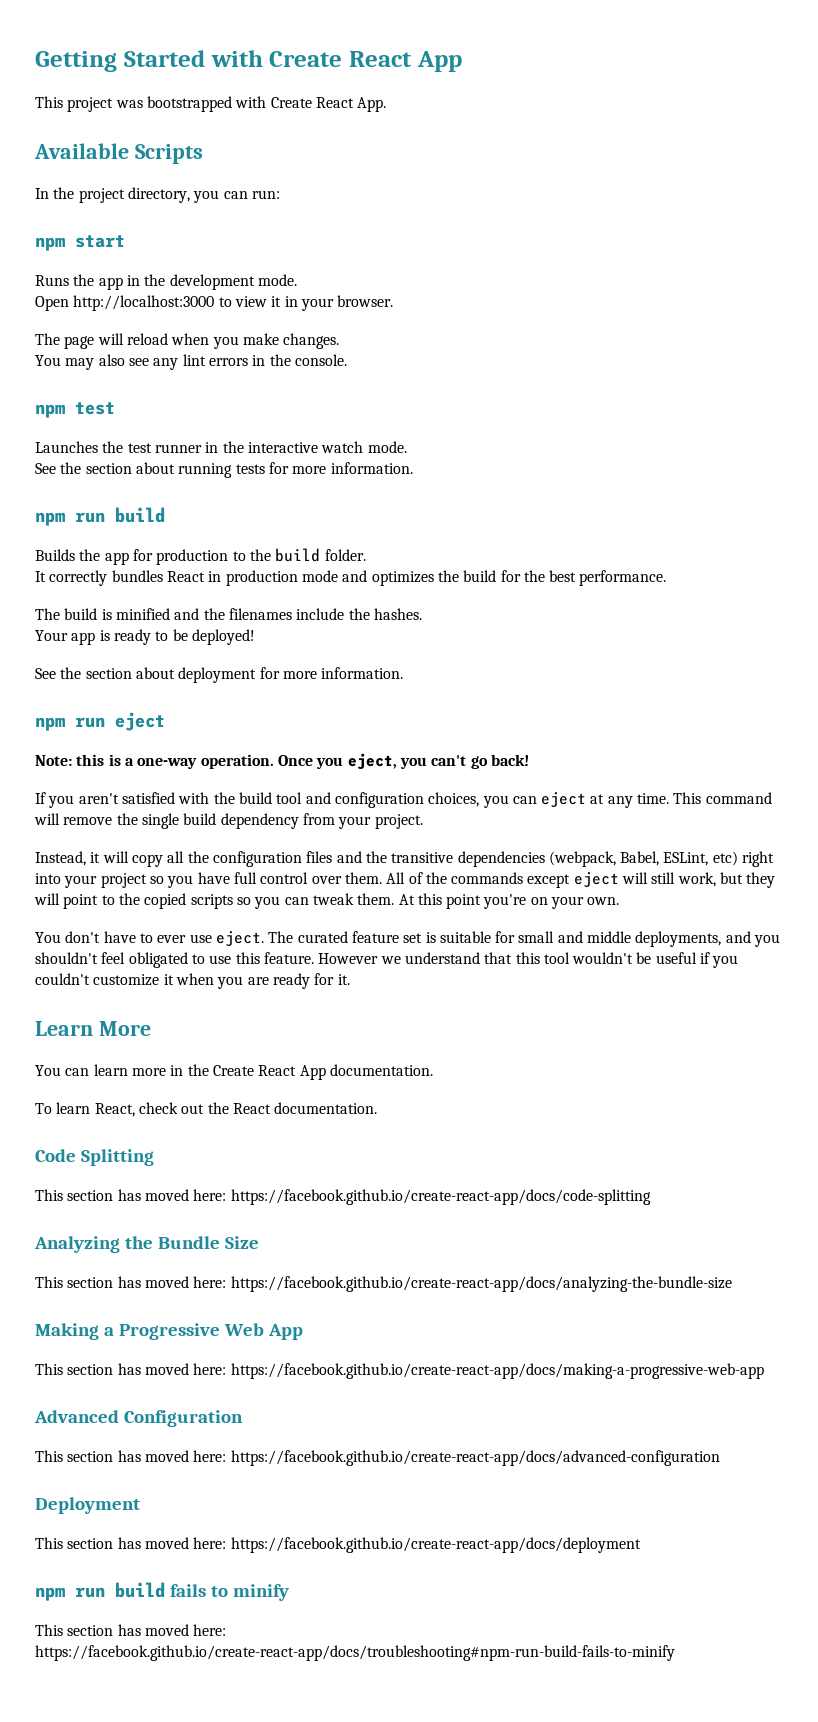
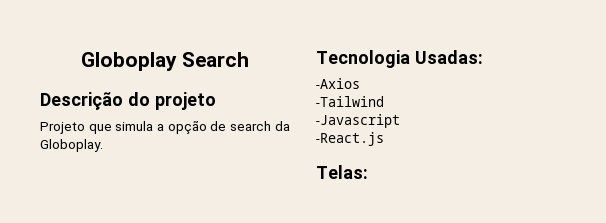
[35,50,462,72] [35,96,387,112] [34,143,203,164] [35,187,280,203] [35,235,125,251] [35,274,297,290] [35,295,394,311] [35,333,340,349] [35,354,347,370] [35,402,115,418] [35,441,407,453] [35,462,413,478] [35,507,165,526] [35,548,366,565] [35,570,667,586] [35,608,422,620] [35,629,255,645] [35,667,404,683] [35,712,165,731] [35,753,529,769] [35,792,772,808] [34,813,423,829] [35,851,775,867] [35,872,776,888] [34,893,620,909] [35,931,781,947] [35,952,739,968] [35,973,350,989] [35,1021,151,1036] [35,1064,433,1080] [35,1102,378,1117] [35,1149,154,1166] [35,1189,651,1205] [34,1236,259,1253] [35,1276,732,1292] [35,1323,303,1340] [35,1363,764,1379] [34,1410,243,1427] [35,1450,720,1466] [35,1497,140,1514] [35,1537,641,1553] [35,1582,289,1601] [35,1624,227,1636] [35,1645,675,1661] Getting Started with Create React App // This project was bootstrapped with Create React App. // Available Scripts // In the project directory, you can run: // npm start // Runs the app in the development mode. // Open http://localhost:3000 to view it in your browser. // The page will reload when you make changes. // You may also see any lint errors in the console. // npm test // Launches the test runner in the interactive watch mode. // See the section about running tests for more information. // npm run build // Builds the app for production to the build folder. // It correctly bundles React in production mode and optimizes the build for the best performance. // The build is minified and the filenames include the hashes. // Your app is ready to be deployed! // See the section about deployment for more information. // npm run eject // Note: this is a one-way operation. Once you eject, you can't go back! // If you aren't satisfied with the build tool and configuration choices, you can eject at any time. This command will remove the single build dependency from your project. // Instead, it will copy all the configuration files and the transitive dependencies (webpack, Babel, ESLint, etc) right into your project so you have full control over them. All of the commands except eject will still work, but they will point to the copied scripts so you can tweak them. At this point you're on your own. // You don't have to ever use eject. The curated feature set is suitable for small and middle deployments, and you shouldn't feel obligated to use this feature. However we understand that this tool wouldn't be useful if you couldn't customize it when you are ready for it. // Learn More // You can learn more in the Create React App documentation. // To learn React, check out the React documentation. // Code Splitting // This section has moved here: https://facebook.github.io/create-react-app/docs/code-splitting // Analyzing the Bundle Size // This section has moved here: https://facebook.github.io/create-react-app/docs/analyzing-the-bundle-size // Making a Progressive Web App // This section has moved here: https://facebook.github.io/create-react-app/docs/making-a-progressive-web-app // Advanced Configuration // This section has moved here: https://facebook.github.io/create-react-app/docs/advanced-configuration // Deployment // This section has moved here: https://facebook.github.io/create-react-app/docs/deployment // npm run build fails to minify // This section has moved here: https://facebook.github.io/create-react-app/docs/troubleshooting#npm-run-build-fails-to-minify -> [80,52,250,71] [40,92,216,110] [40,121,290,134] [40,139,103,152] [316,50,483,68] [316,78,360,89] [316,96,384,107] [316,114,400,128] [316,132,384,146] [316,165,368,179] Globoplay Search // Descrição do projeto // Projeto que simula a opção de search da Globoplay. // Tecnologia Usadas: // -Axios // -Tailwind // -Javascript // -React.js // Telas:

